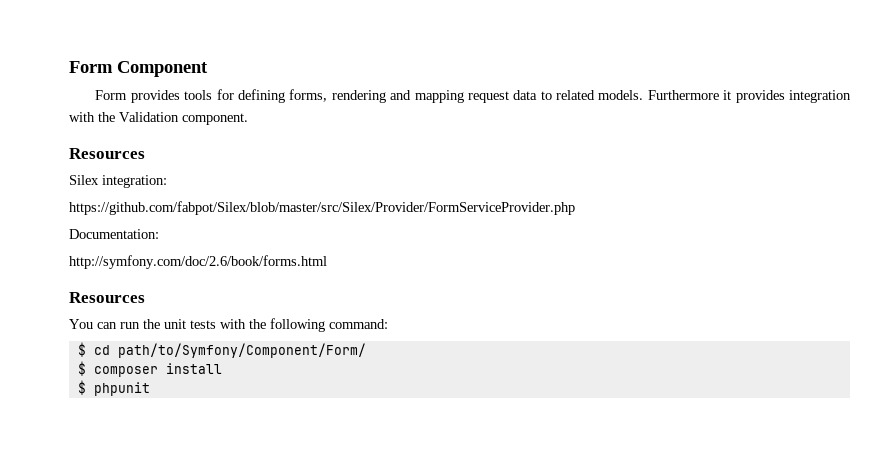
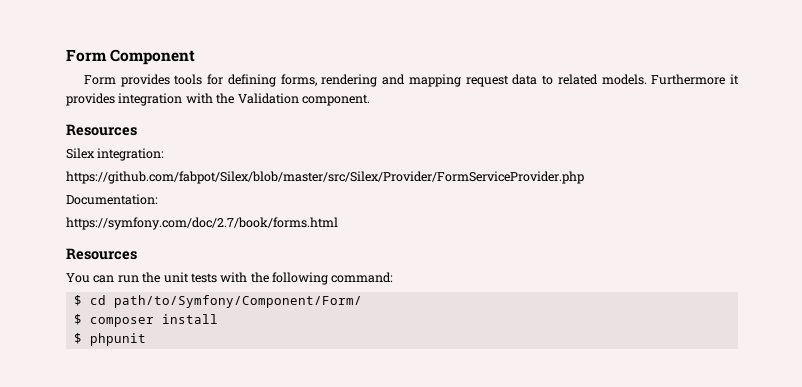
[69,255,327,269] http://symfony.com/doc/2.6/book/forms.html -> [66,217,338,230] https://symfony.com/doc/2.7/book/forms.html

